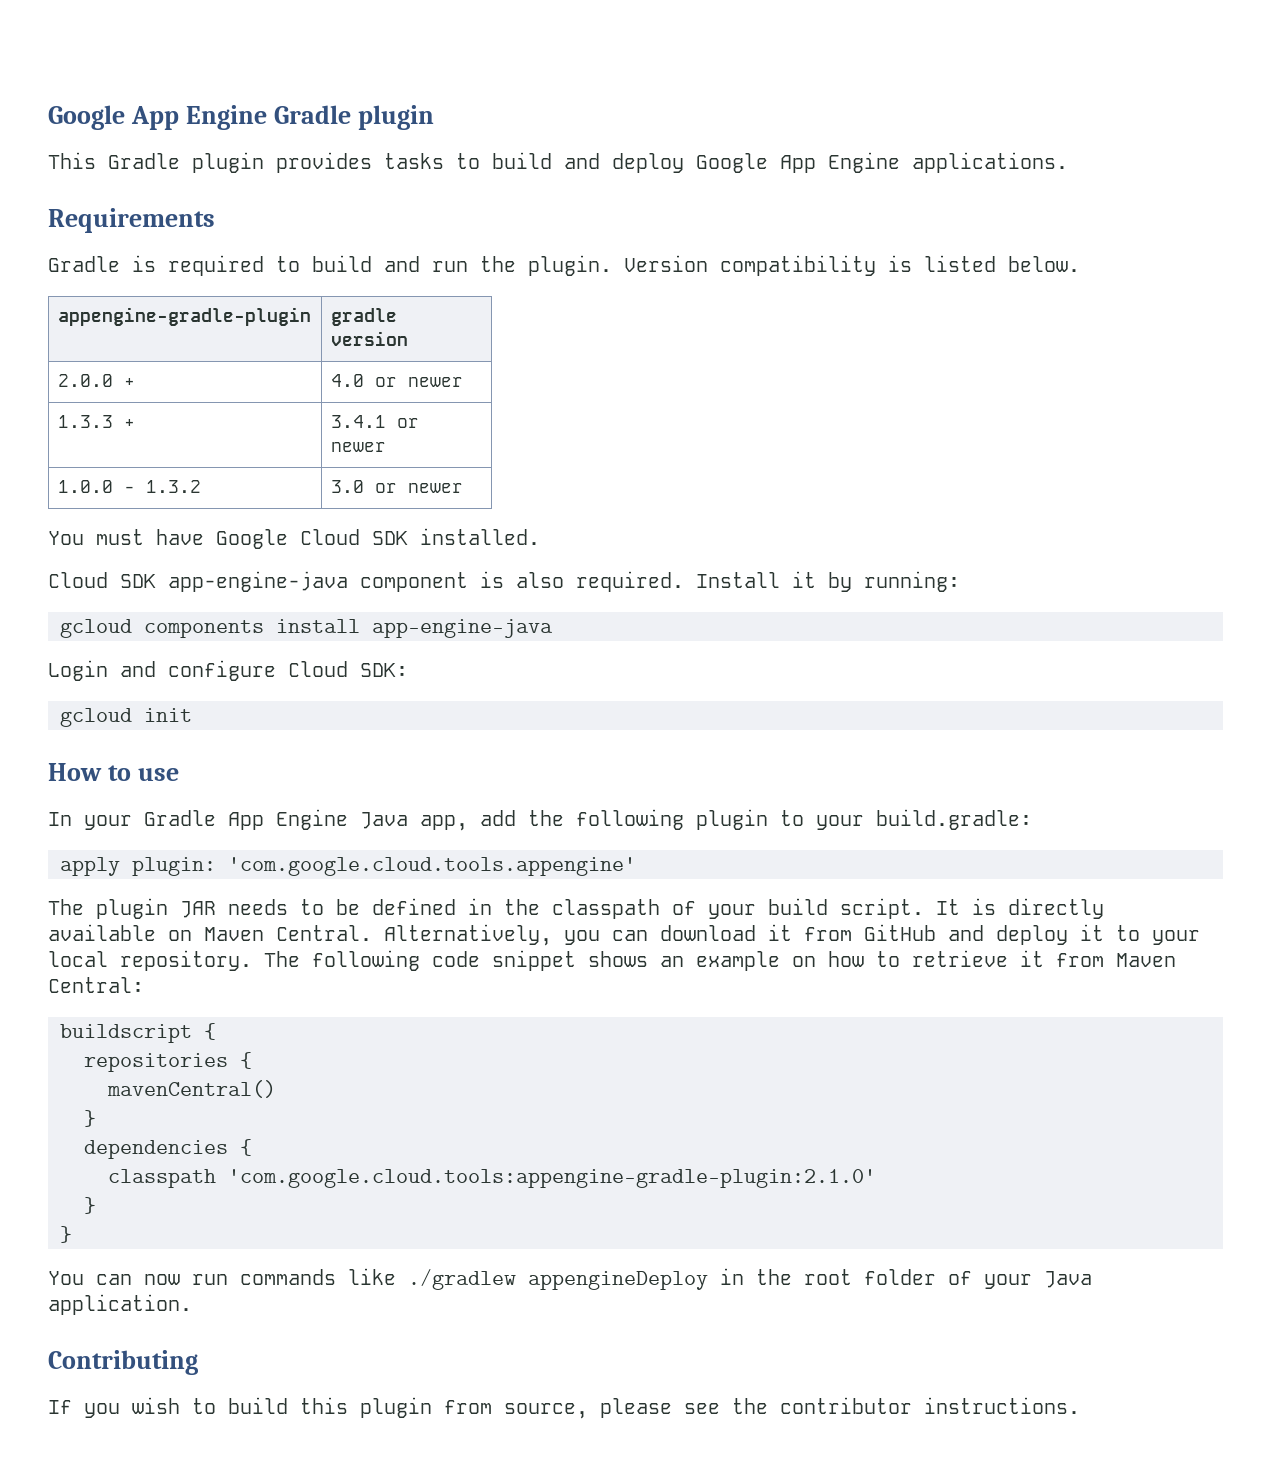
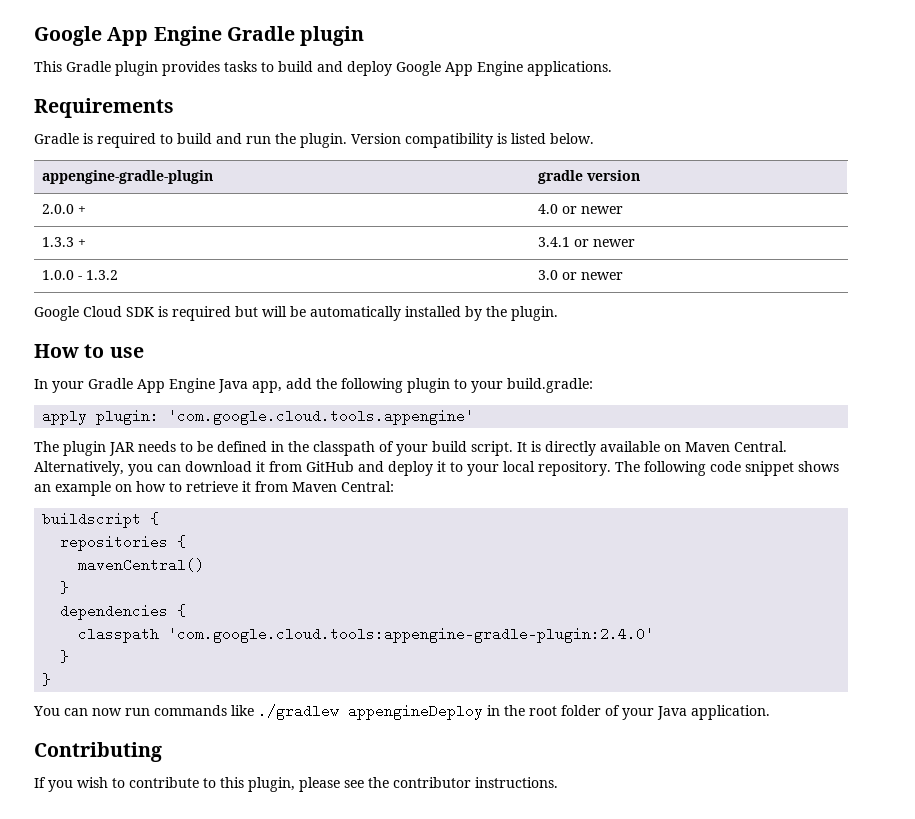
[48,528,540,549] [48,571,960,592] [60,619,553,638] [48,660,408,681] [60,708,192,727] You must have Google Cloud SDK installed. // Cloud SDK app-engine-java component is also required. Install it by running: // gcloud components install app-engine-java // Login and configure Cloud SDK: // gcloud init -> [34,306,558,321] Google Cloud SDK is required but will be automatically installed by the plugin.
[228,1169,876,1188] 'com.google.cloud.tools:appengine-gradle-plugin:2.1.0' -> [168,627,655,643] 'com.google.cloud.tools:appengine-gradle-plugin:2.4.0'
[228,1397,588,1419] build this plugin from source, -> [129,777,295,792] contribute to this plugin,

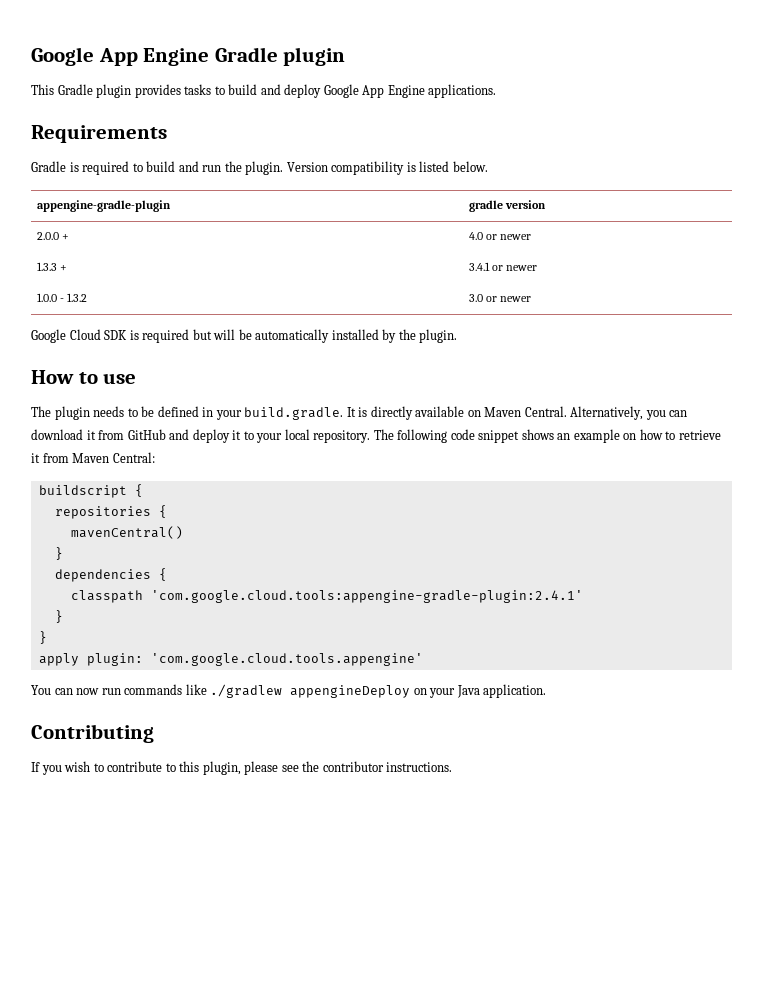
[34,378,593,393] [42,409,475,425] // In your Gradle App Engine Java app, add the following plugin to your build.gradle: // apply plugin: 'com.google.cloud.tools.appengine' -> (137, 378) none
[109,442,135,456] JAR -> (90, 413) none
[288,441,513,456] the classpath of your build script. -> [215,407,344,420] your build.gradle.
[168,627,655,643] 'com.google.cloud.tools:appengine-gradle-plugin:2.4.0' -> [150,590,583,603] 'com.google.cloud.tools:appengine-gradle-plugin:2.4.1'
(52, 679) none -> [38,653,423,666] // apply plugin: 'com.google.cloud.tools.appengine'
[487,705,620,716] in the root folder of -> [413,688,427,695] on

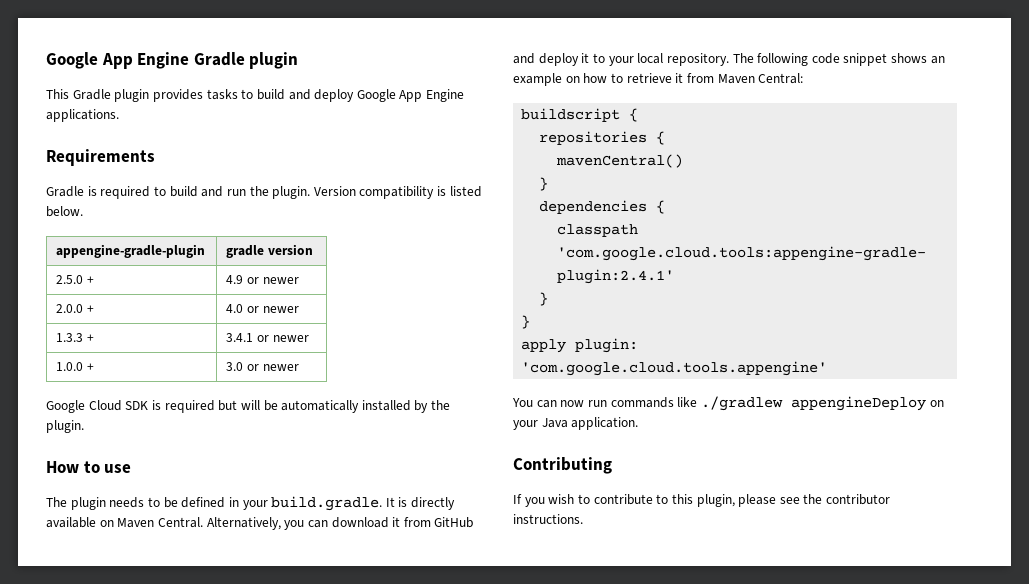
(547, 204) none -> [56,275,95,284] [226,275,299,284] // 2.5.0 + | 4.9 or newer
[60,293,88,302] - 1.3.2 -> [87,363,95,371] +

